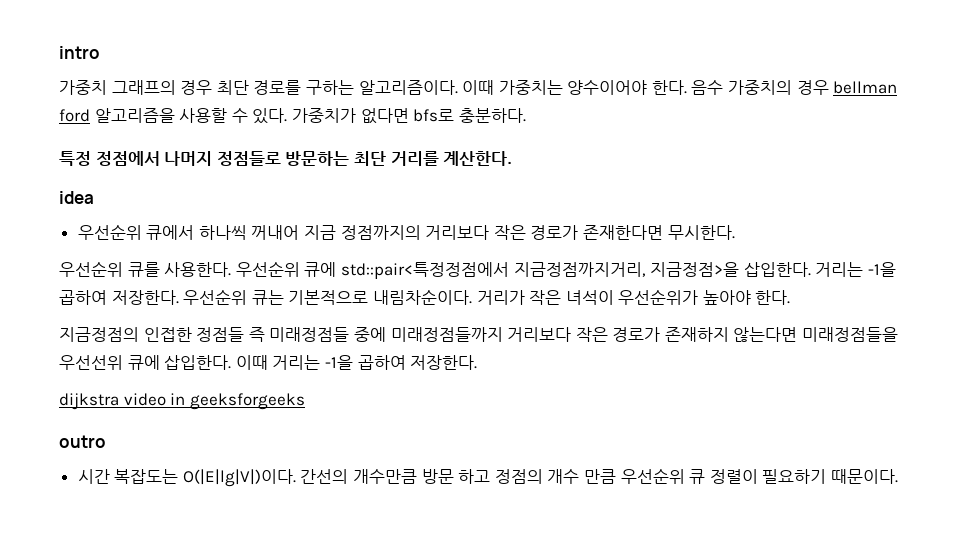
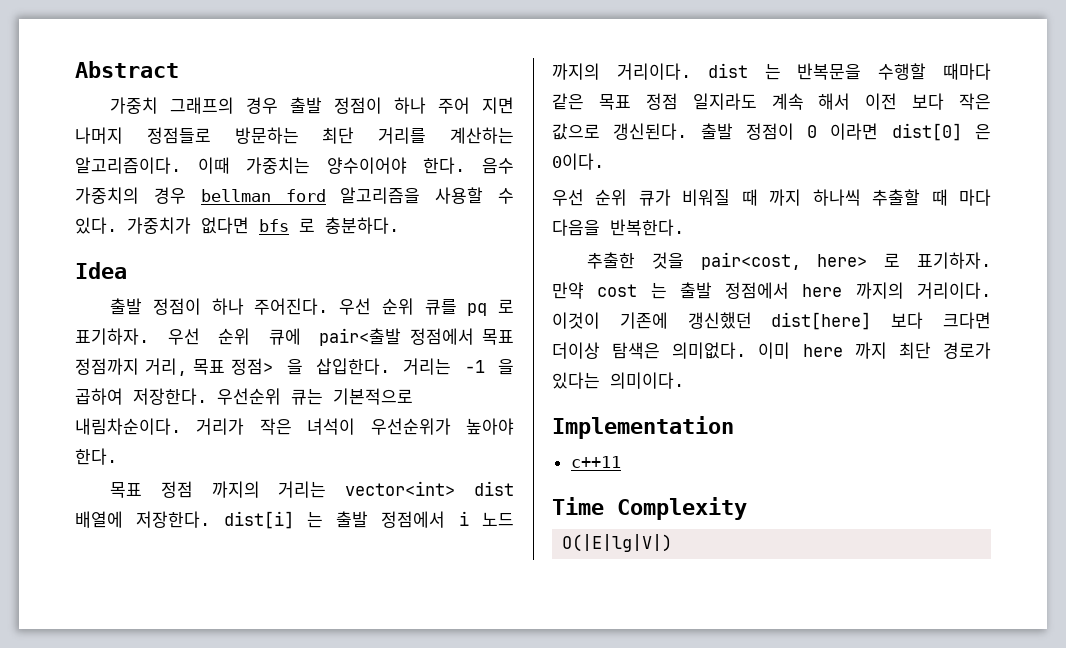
[59,46,100,59] intro -> [75,61,179,78] Abstract
[216,80,354,95] 최단 경로를 구하는 -> [290,97,514,114] [75,127,514,144] 출발 정점이 하나 주어 지면 나머지 정점들로 방문하는 최단 거리를 계산하는
[413,109,455,122] bfs로 -> [259,218,315,232] bfs 로
[59,151,513,166] [59,191,94,204] [77,224,735,240] [59,261,896,279] 특정 정점에서 나머지 정점들로 방문하는 최단 거리를 계산한다. // idea // 우선순위 큐에서 하나씩 꺼내어 지금 정점까지의 거리보다 작은 경로가 존재한다면 무시한다. // 우선순위 큐를 사용한다. 우선순위 큐에 std::pair<특정정점에서 지금정점까지거리, 지금정점>을 삽입한다. 거리는 -1을 -> [75,262,127,279] [110,298,514,316] [75,328,514,346] [75,358,514,376] Idea // 출발 정점이 하나 주어진다. 우선 순위 큐를 pq 로 표기하자. 우선 순위 큐에 pair<출발 정점에서 목표 정점까지 거리, 목표 정점> 을 삽입한다. 거리는 -1 을
[59,327,899,342] [59,355,478,370] [59,393,305,410] [59,435,106,448] [77,468,898,487] 지금정점의 인접한 정점들 즉 미래정점들 중에 미래정점들까지 거리보다 작은 경로가 존재하지 않는다면 미래정점들을 우선선위 큐에 삽입한다. 이때 거리는 -1을 곱하여 저장한다. // dijkstra video in geeksforgeeks // outro // 시간 복잡도는 O(|E|lg|V|)이다. 간선의 개수만큼 방문 하고 정점의 개수 만큼 우선순위 큐 정렬이 필요하기 때문이다. -> [110,481,514,498] [75,511,514,529] [552,63,991,80] [552,93,991,110] [552,123,991,141] [552,153,604,170] [552,189,991,206] [552,219,684,236] [587,252,991,270] [552,282,991,299] [552,312,991,330] [552,342,991,359] [552,372,684,389] [552,416,734,439] [570,456,621,468] [552,497,747,520] [562,534,673,552] 목표 정점 까지의 거리는 vector<int> dist 배열에 저장한다. dist[i] 는 출발 정점에서 i 노드 까지의 거리이다. dist 는 반복문을 수행할 때마다 같은 목표 정점 일지라도 계속 해서 이전 보다 작은 값으로 갱신된다. 출발 정점이 0 이라면 dist[0] 은 0이다. // 우선 순위 큐가 비워질 때 까지 하나씩 추출할 때 마다 다음을 반복한다. // 추출한 것을 pair<cost, here> 로 표기하자. 만약 cost 는 출발 정점에서 here 까지의 거리이다. 이것이 기존에 갱신했던 dist[here] 보다 크다면 더이상 탐색은 의미없다. 이미 here 까지 최단 경로가 있다는 의미이다. // Implementation // c++11 // Time Complexity // O(|E|lg|V|)

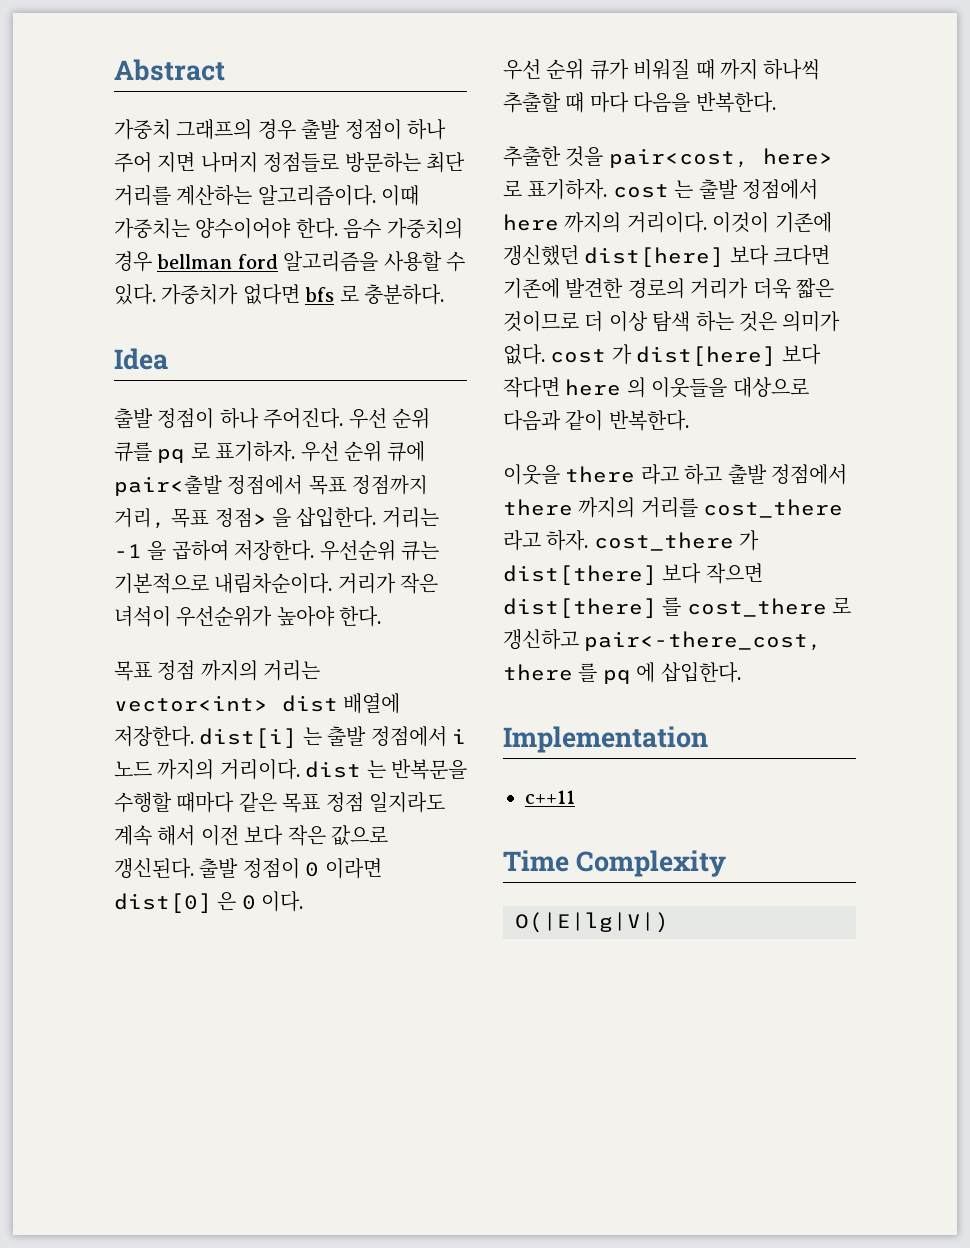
[552,153,604,170] 0이다. -> [241,891,304,912] 0 이다.
[552,282,584,299] 만약 -> (608, 189) none
[552,342,991,359] [552,372,684,389] 더이상 탐색은 의미없다. 이미 here 까지 최단 경로가 있다는 의미이다. -> [503,278,834,299] [503,311,841,332] [503,344,821,366] [503,377,809,398] [503,410,689,431] [503,464,847,485] [503,497,844,518] [503,530,760,551] [503,563,763,585] [503,597,852,618] [503,629,823,651] [503,662,741,684] 기존에 발견한 경로의 거리가 더욱 짧은 것이므로 더 이상 탐색 하는 것은 의미가 없다. cost 가 dist[here] 보다 작다면 here 의 이웃들을 대상으로 다음과 같이 반복한다. // 이웃을 there 라고 하고 출발 정점에서 there 까지의 거리를 cost_there 라고 하자. cost_there 가 dist[there] 보다 작으면 dist[there] 를 cost_there 로 갱신하고 pair<-there_cost, there 를 pq 에 삽입한다.

